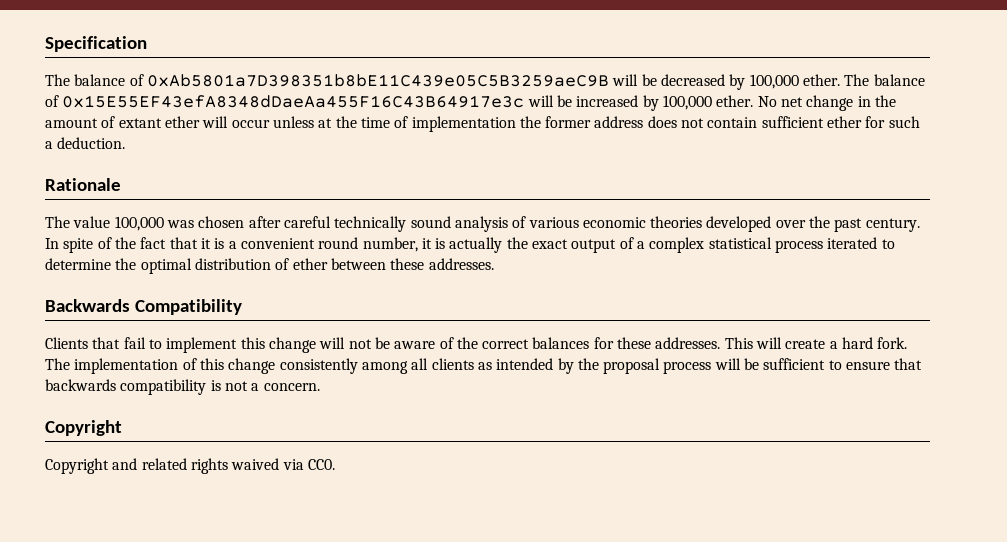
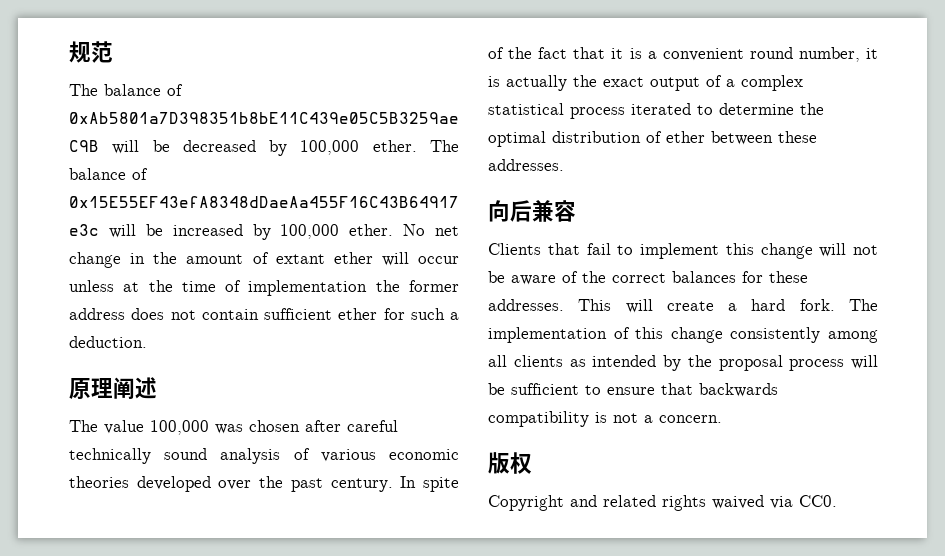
[45,36,147,52] Specification -> [69,41,113,63] 规范
[45,178,121,191] Rationale -> [69,377,157,399] 原理阐述
[45,299,242,315] Backwards Compatibility -> [488,200,576,222] 向后兼容
[45,420,122,436] Copyright -> [488,452,532,474] 版权

